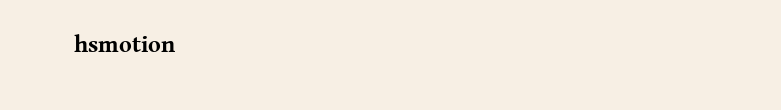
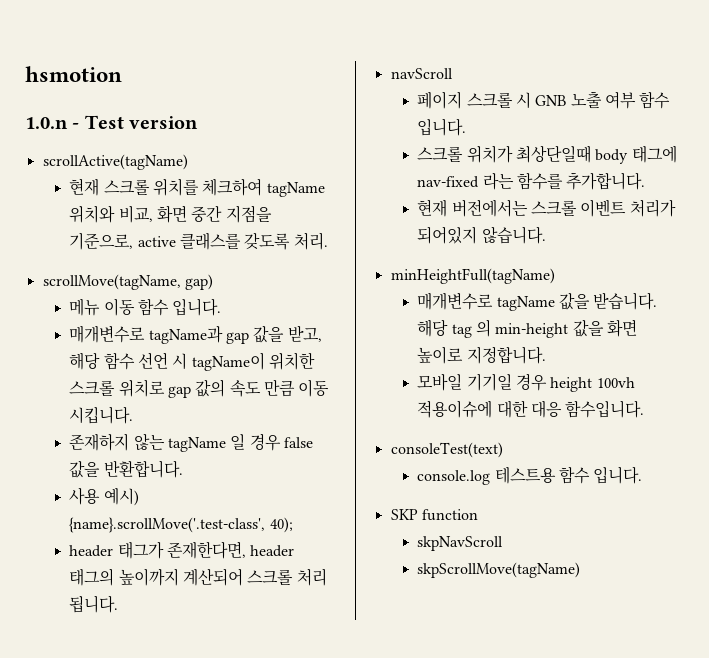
(175, 43) none -> [25,115,199,129] [42,154,188,170] [69,178,325,197] [69,205,272,223] [69,232,328,250] [42,274,213,290] [69,298,222,316] [69,325,322,344] [69,352,316,371] [69,379,330,398] [69,406,134,424] [69,433,314,452] [69,460,183,478] [69,487,139,506] [69,517,293,533] [69,541,295,559] [69,568,327,586] [69,595,119,613] [390,68,453,79] [417,91,671,109] [417,118,467,136] [417,145,677,164] [417,172,646,190] [417,199,676,217] [417,226,546,244] [390,268,555,284] [417,292,658,311] [417,319,638,338] [417,346,546,364] [417,373,635,392] [417,400,645,418] [390,442,503,458] [417,466,643,485] [390,509,478,521] [417,536,504,551] [417,562,581,578] // 1.0.n - Test version // scrollActive(tagName) // 현재 스크롤 위치를 체크하여 tagName 위치와 비교, 화면 중간 지점을 기준으로, active 클래스를 갖도록 처리. // scrollMove(tagName, gap) // 메뉴 이동 함수 입니다. // 매개변수로 tagName과 gap 값을 받고, 해당 함수 선언 시 tagName이 위치한 스크롤 위치로 gap 값의 속도 만큼 이동 시킵니다. // 존재하지 않는 tagName 일 경우 false 값을 반환합니다. // 사용 예시) {name}.scrollMove('.test-class', 40); // header 태그가 존재한다면, header 태그의 높이까지 계산되어 스크롤 처리 됩니다. // navScroll // 페이지 스크롤 시 GNB 노출 여부 함수 입니다. // 스크롤 위치가 최상단일때 body 태그에 nav-fixed 라는 함수를 추가합니다. // 현재 버전에서는 스크롤 이벤트 처리가 되어있지 않습니다. // minHeightFull(tagName) // 매개변수로 tagName 값을 받습니다. 해당 tag 의 min-height 값을 화면 높이로 지정합니다. // 모바일 기기일 경우 height 100vh 적용이슈에 대한 대응 함수입니다. // consoleTest(text) // console.log 테스트용 함수 입니다. // SKP function // skpNavScroll // skpScrollMove(tagName)

